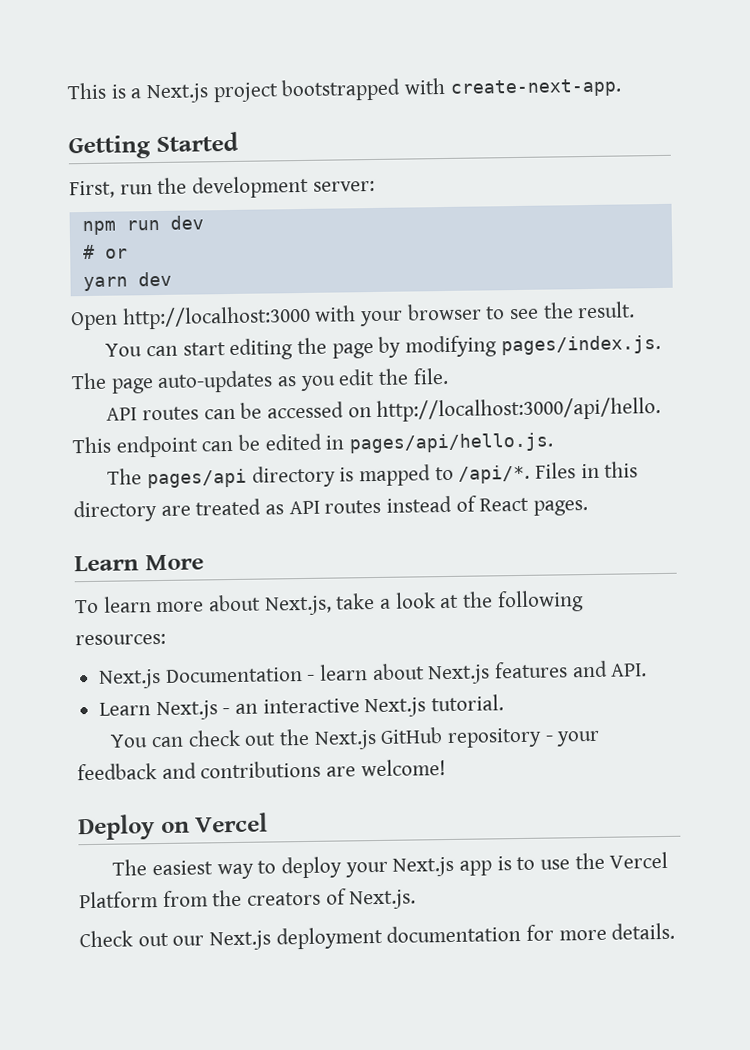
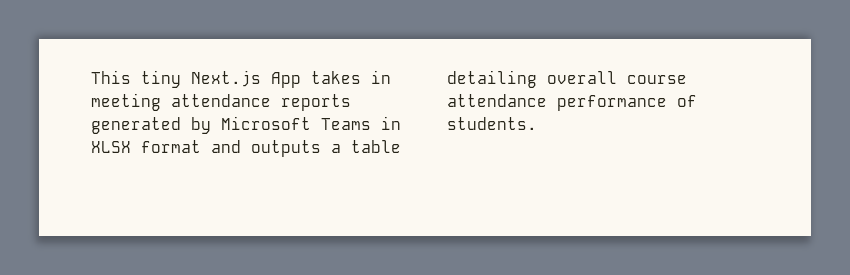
[67,77,622,104] [68,131,239,160] [69,175,375,199] [81,215,204,236] [82,244,128,260] [82,271,172,292] [70,301,636,331] [105,334,661,361] [71,367,449,394] [106,396,662,422] [72,432,554,458] [107,461,639,489] [73,495,589,523] [74,554,204,572] [75,590,584,616] [75,633,166,646] [98,660,648,689] [99,694,505,721] [110,727,601,750] [77,759,446,781] [78,812,269,841] [112,851,669,880] [79,888,417,910] [79,922,676,951] This is a Next.js project bootstrapped with create-next-app. // Getting Started // First, run the development server: // npm run dev // # or // yarn dev // Open http://localhost:3000 with your browser to see the result. // You can start editing the page by modifying pages/index.js. The page auto-updates as you edit the file. // API routes can be accessed on http://localhost:3000/api/hello. This endpoint can be edited in pages/api/hello.js. // The pages/api directory is mapped to /api/*. Files in this directory are treated as API routes instead of React pages. // Learn More // To learn more about Next.js, take a look at the following resources: // Next.js Documentation - learn about Next.js features and API. // Learn Next.js - an interactive Next.js tutorial. // You can check out the Next.js GitHub repository - your feedback and contributions are welcome! // Deploy on Vercel // The easiest way to deploy your Next.js app is to use the Vercel Platform from the creators of Next.js. // Check out our Next.js deployment documentation for more details. -> [91,70,391,88] [91,93,351,111] [91,116,401,134] [91,140,401,157] [447,70,687,88] [447,94,697,111] [447,117,537,130] This tiny Next.js App takes in meeting attendance reports generated by Microsoft Teams in XLSX format and outputs a table detailing overall course attendance performance of students.

